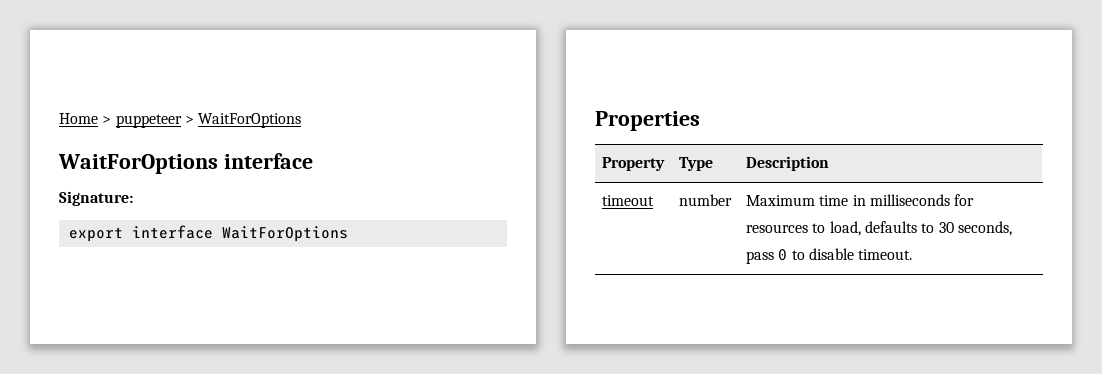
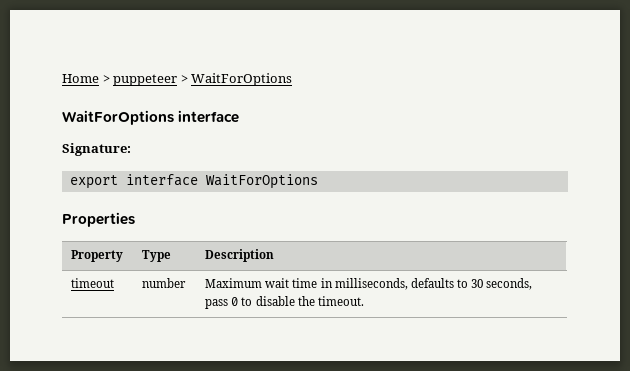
(816, 200) none -> [265,278,290,288] wait
[869,194,975,206] [746,221,861,236] milliseconds for resources to load, -> [334,278,408,290] milliseconds,
(854, 254) none -> [297,296,315,306] the

